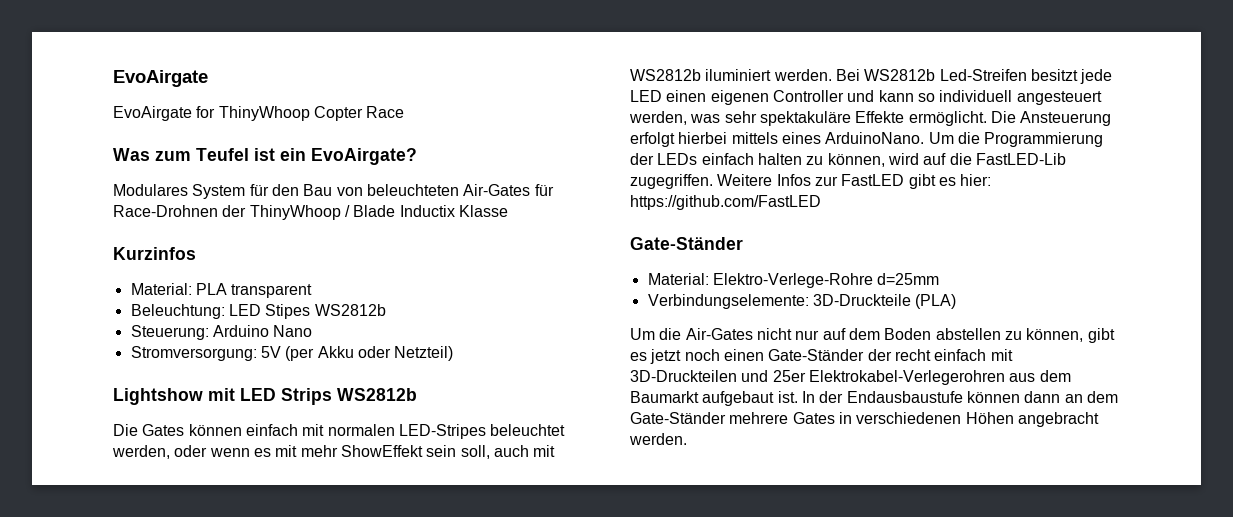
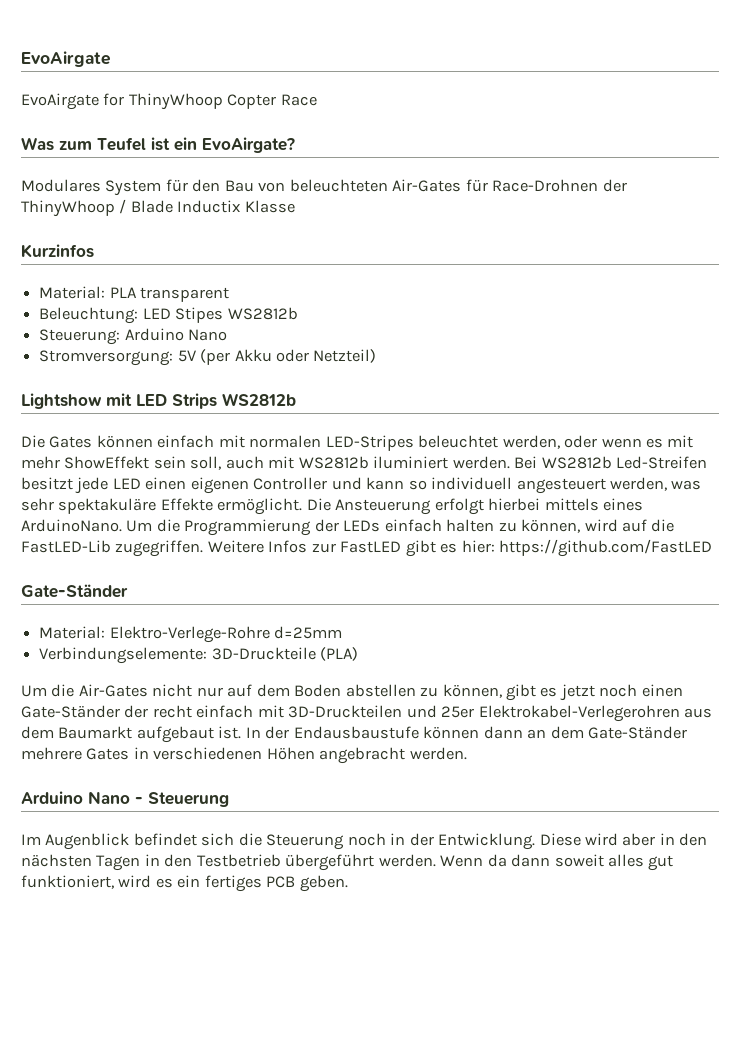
(687, 439) none -> [21,791,229,807] [21,833,708,850] [21,854,674,871] [21,875,348,892] // Arduino Nano - Steuerung // Im Augenblick befindet sich die Steuerung noch in der Entwicklung. Diese wird aber in den nächsten Tagen in den Testbetrieb übergeführt werden. Wenn da dann soweit alles gut funktioniert, wird es ein fertiges PCB geben.

